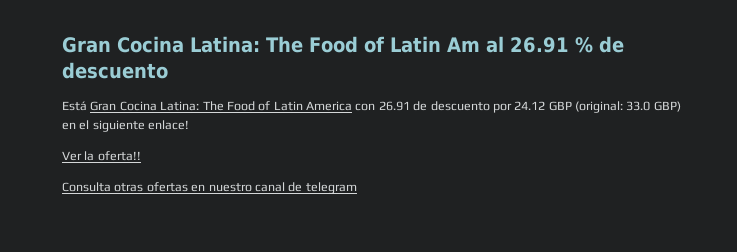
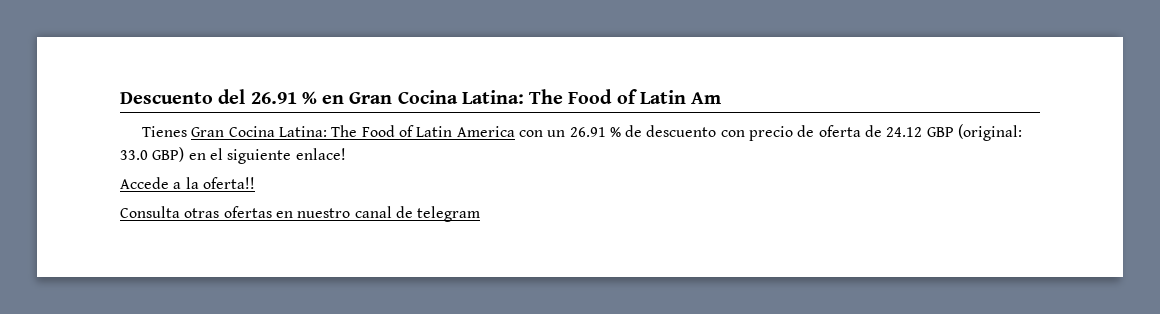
(62, 45) none -> [120,89,345,104] Descuento del 26.91 % en
[485,36,624,53] [62,62,168,79] [62,101,87,111] al 26.91 % de descuento // Está -> [142,126,188,137] // Tienes
[378,101,512,113] 26.91 de descuento por -> [547,125,883,141] un 26.91 % de descuento con precio de oferta de
[62,151,82,161] Ver -> [120,177,182,189] Accede a

